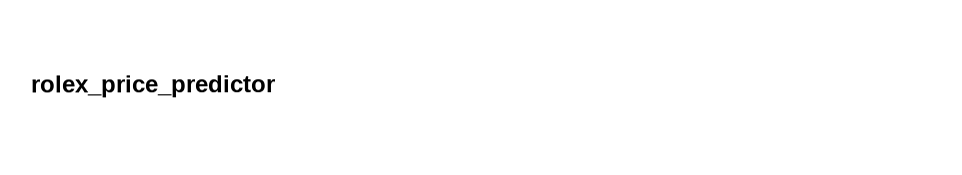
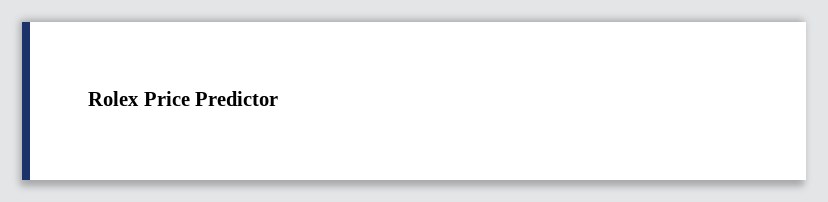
[30,75,276,98] rolex_price_predictor -> [88,91,279,106] Rolex Price Predictor

